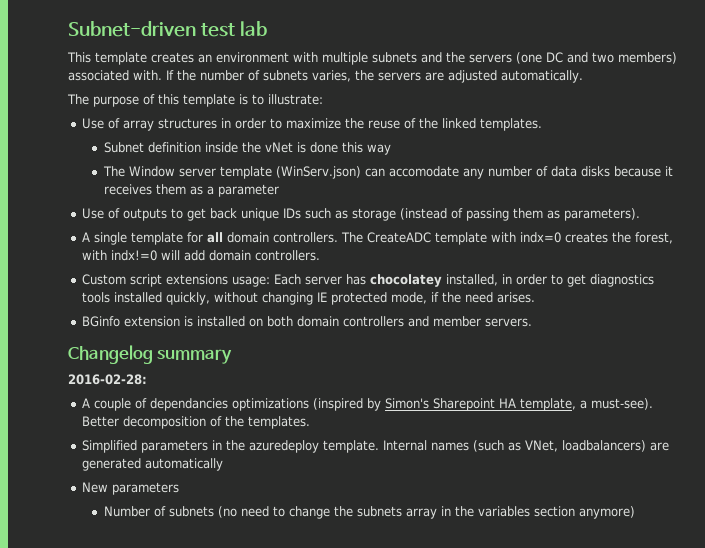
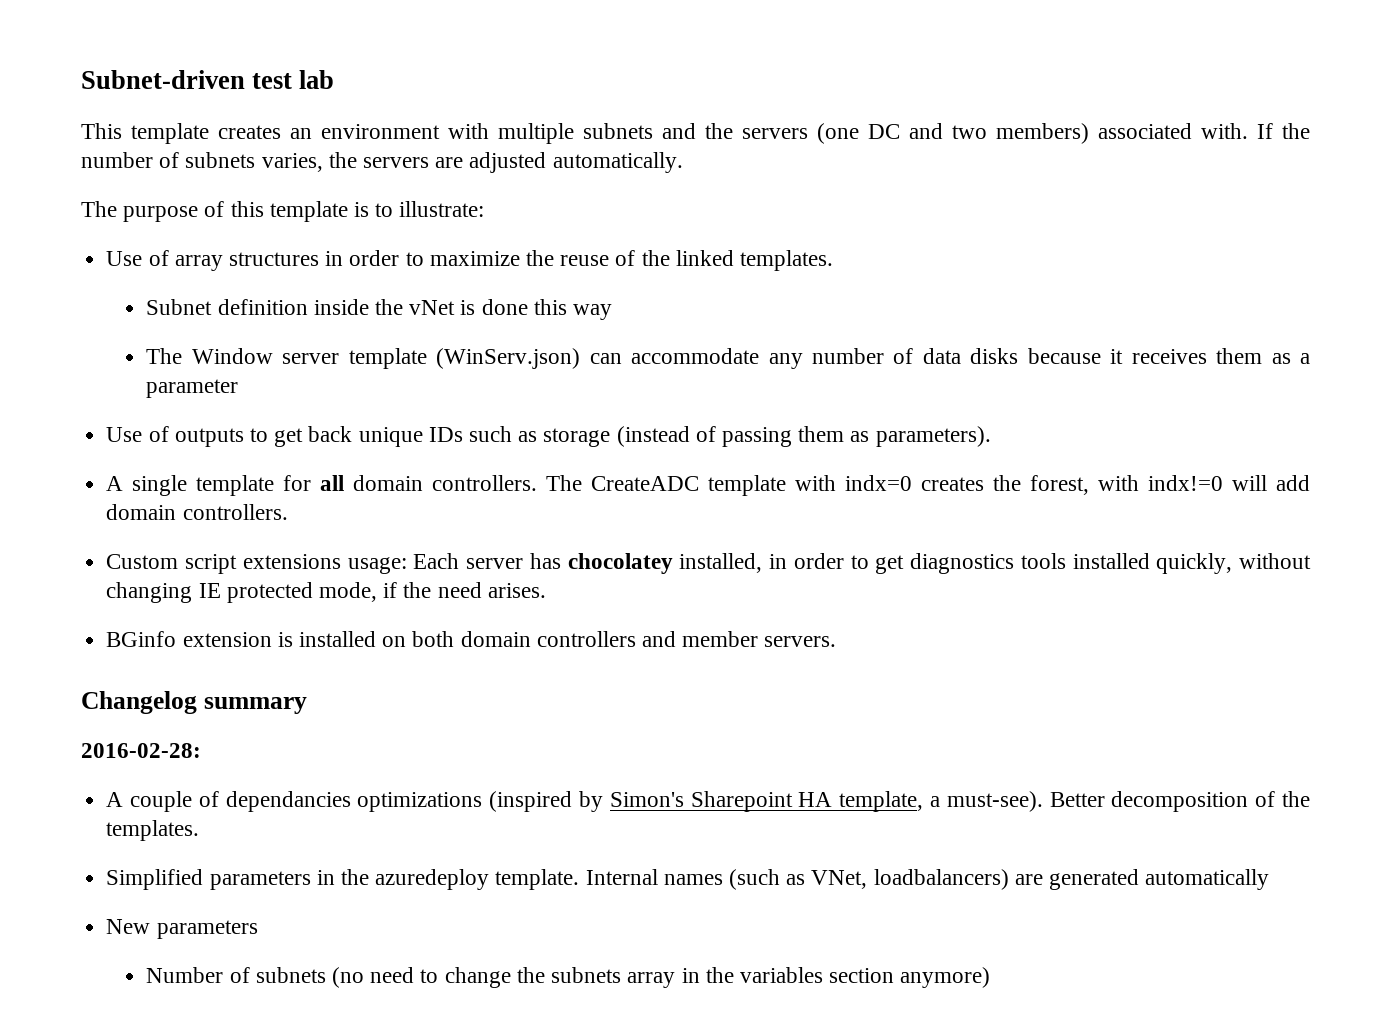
[388,166,459,177] accomodate -> [631,348,760,364] accommodate

